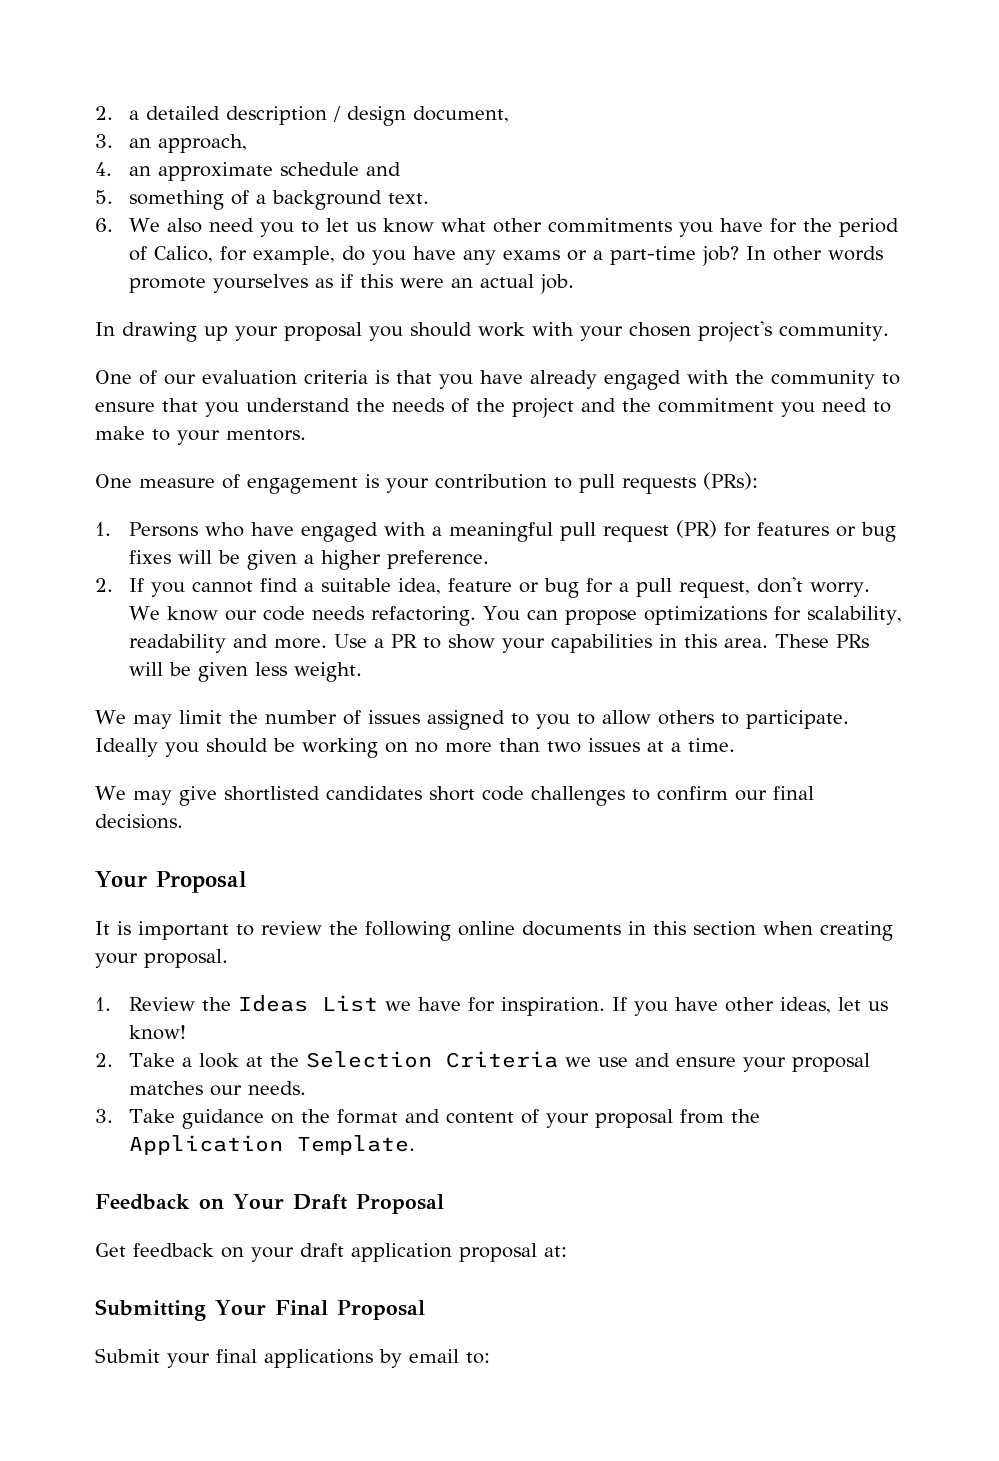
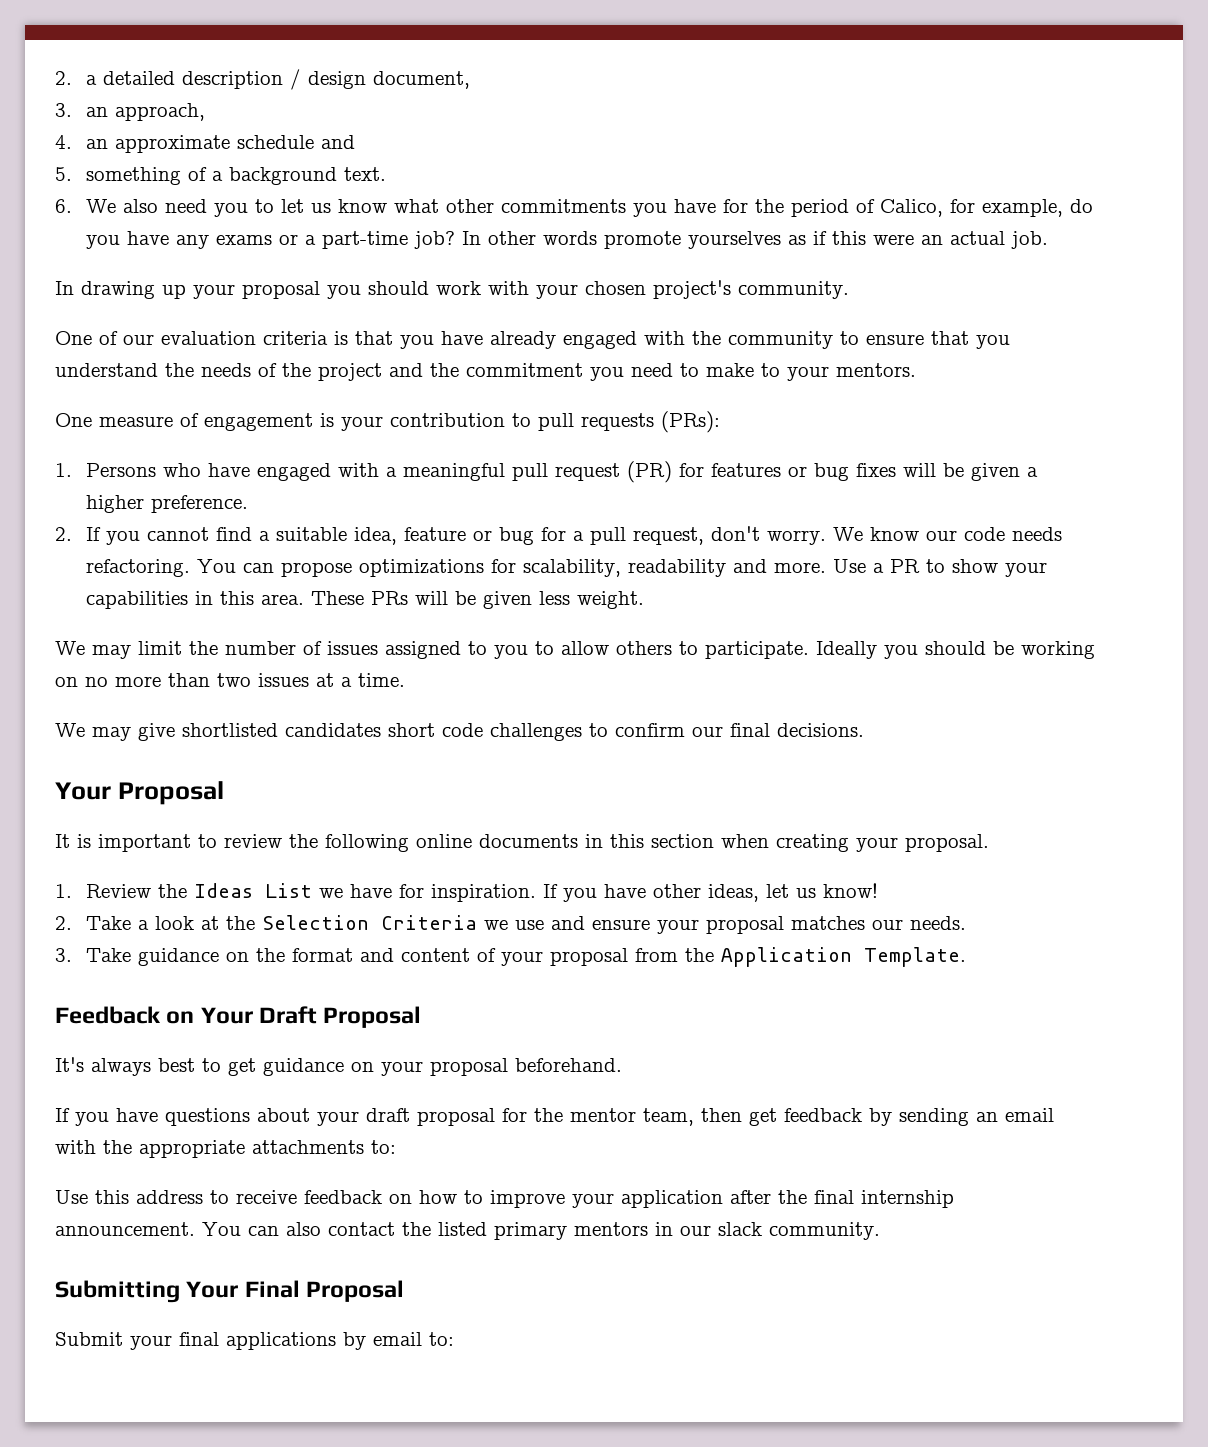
[95,1243,567,1262] Get feedback on your draft application proposal at: -> [55,1057,622,1076] [55,1108,1054,1126] [55,1140,396,1158] [55,1190,954,1208] [55,1222,880,1240] It's always best to get guidance on your proposal beforehand. // If you have questions about your draft proposal for the mentor team, then get feedback by sending an email with the appropriate attachments to: // Use this address to receive feedback on how to improve your application after the final internship announcement. You can also contact the listed primary mentors in our slack community.

